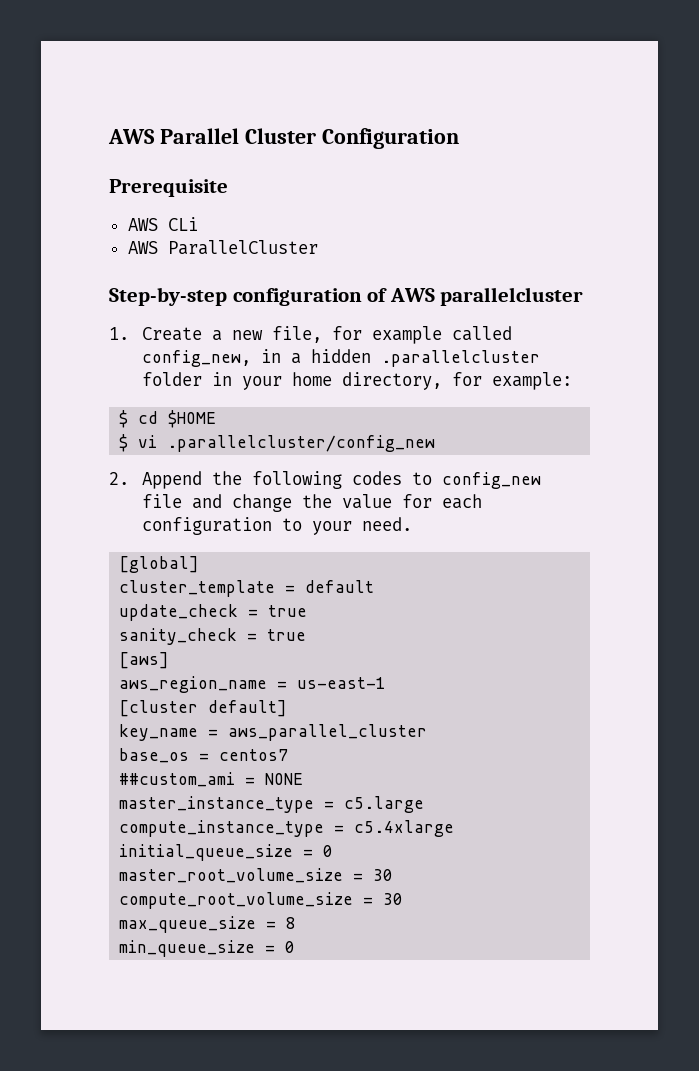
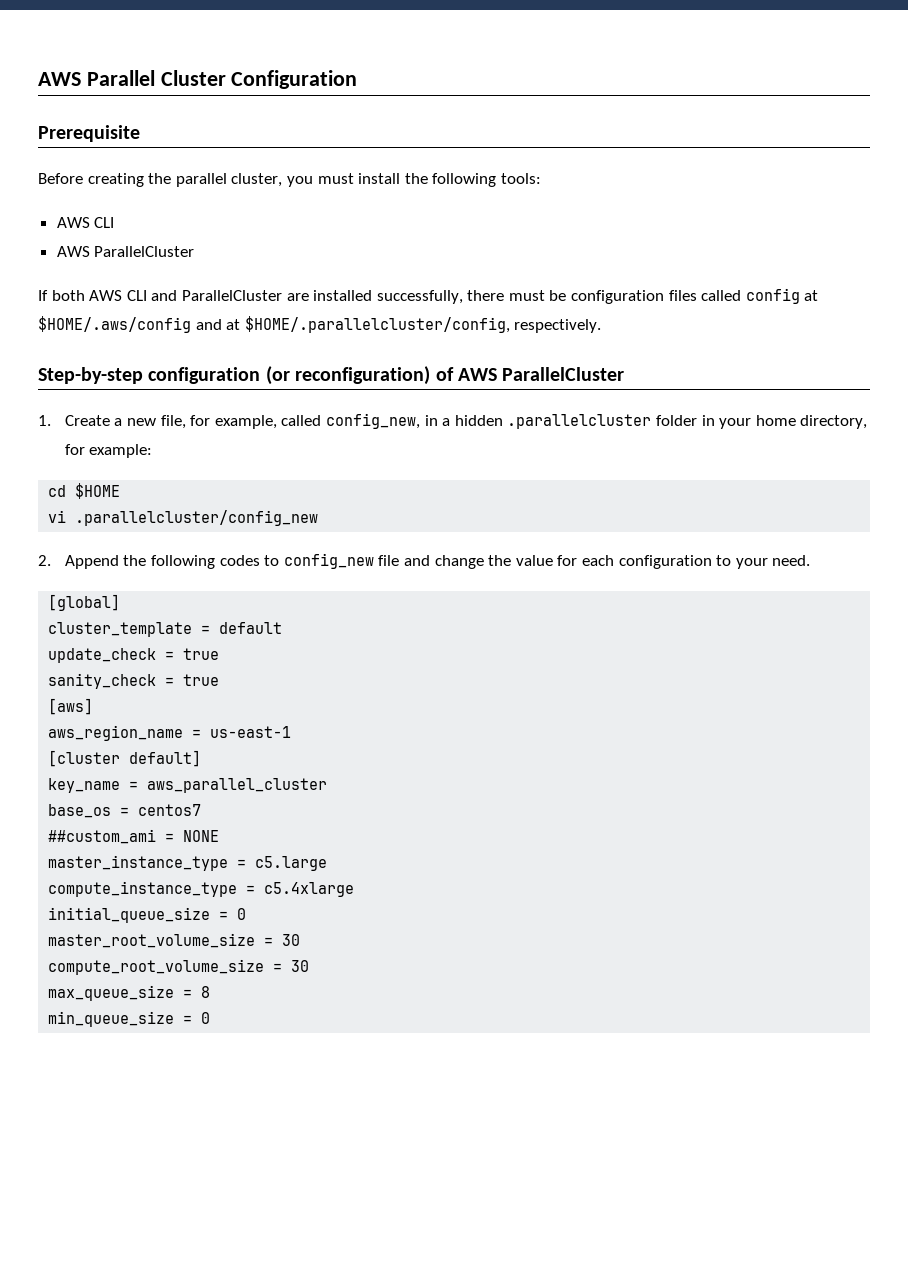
[127,217,198,231] [127,240,318,255] // AWS CLi // AWS ParallelCluster -> [38,173,541,187] [56,217,115,228] [56,246,195,257] [38,288,819,304] [38,316,602,333] // Before creating the parallel cluster, you must install the following tools: // AWS CLI // AWS ParallelCluster // If both AWS CLI and ParallelCluster are installed successfully, there must be configuration files called config at $HOME/.aws/config and at $HOME/.parallelcluster/config, respectively.
(362, 297) none -> [265,366,431,385] (or reconfiguration)
[440,287,584,306] parallelcluster -> [502,367,625,381] ParallelCluster
[371,326,442,344] example -> [214,415,277,429] example,
[119,410,129,428] $ -> (153, 451) none
[119,434,129,452] $ -> (121, 491) none

